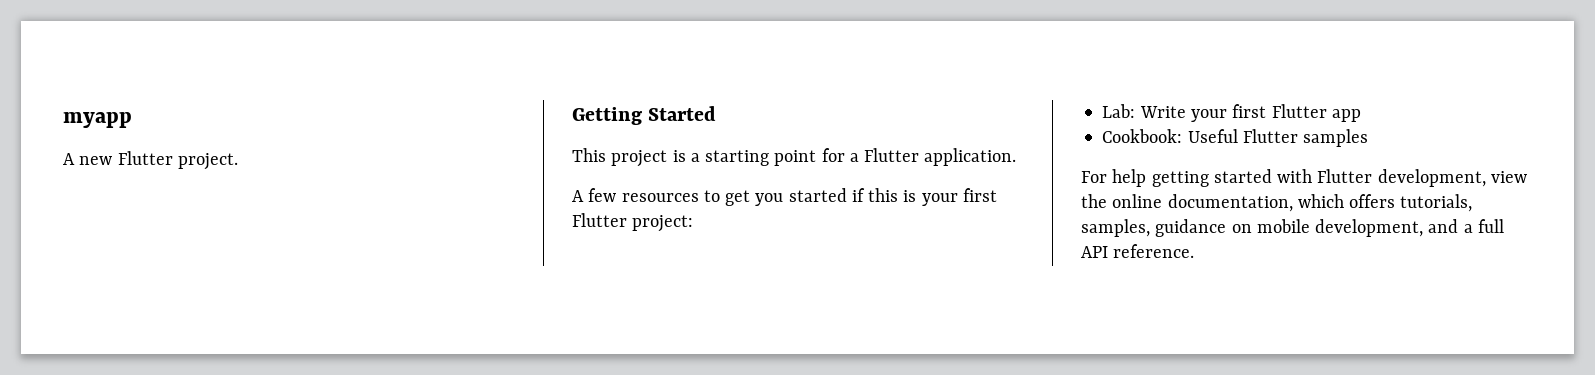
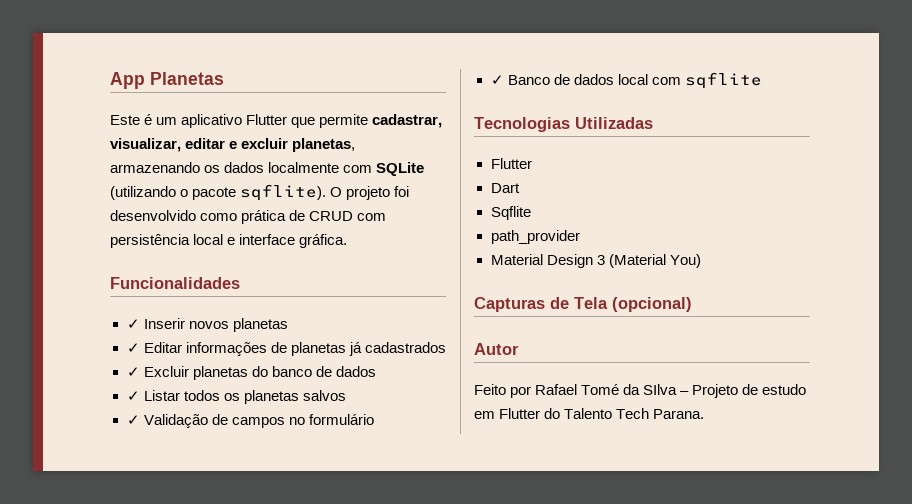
[63,112,132,128] [63,151,238,170] [572,106,717,125] [572,148,1017,167] [572,188,997,206] [572,213,694,232] [1102,104,1361,122] [1102,129,1369,147] [1081,169,1527,187] [1081,194,1473,212] [1081,219,1504,237] [1081,244,1195,258] myapp // A new Flutter project. // Getting Started // This project is a starting point for a Flutter application. // A few resources to get you started if this is your first Flutter project: // Lab: Write your first Flutter app // Cookbook: Useful Flutter samples // For help getting started with Flutter development, view the online documentation, which offers tutorials, samples, guidance on mobile development, and a full API reference. -> [110,72,224,89] [110,114,443,128] [110,138,356,152] [110,162,425,176] [110,184,410,201] [110,210,387,224] [110,234,348,248] [110,277,240,289] [126,318,288,332] [126,342,446,356] [126,366,376,380] [126,390,346,404] [126,414,374,428] [490,72,762,89] [474,117,653,132] [490,158,532,169] [490,183,520,193] [490,206,531,220] [490,230,580,244] [490,254,701,268] [474,297,692,312] [474,343,519,355] [474,384,807,398] [474,408,705,419] App Planetas // Este é um aplicativo Flutter que permite cadastrar, visualizar, editar e excluir planetas, armazenando os dados localmente com SQLite (utilizando o pacote sqflite). O projeto foi desenvolvido como prática de CRUD com persistência local e interface gráfica. // Funcionalidades // ✓ Inserir novos planetas // ✓ Editar informações de planetas já cadastrados // ✓ Excluir planetas do banco de dados // ✓ Listar todos os planetas salvos // ✓ Validação de campos no formulário // ✓ Banco de dados local com sqflite // Tecnologias Utilizadas // Flutter // Dart // Sqflite // path_provider // Material Design 3 (Material You) // Capturas de Tela (opcional) // Autor // Feito por Rafael Tomé da SIlva – Projeto de estudo em Flutter do Talento Tech Parana.

